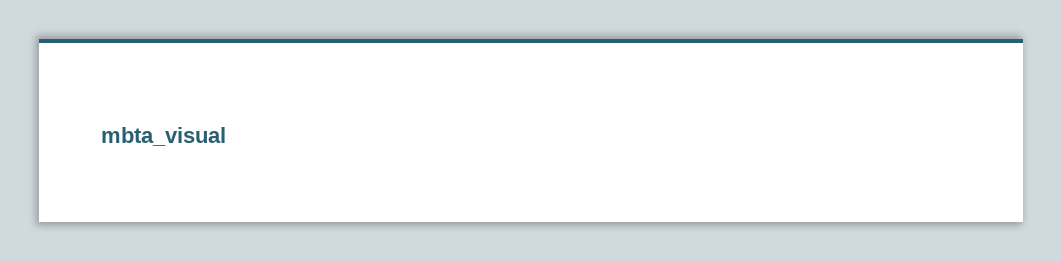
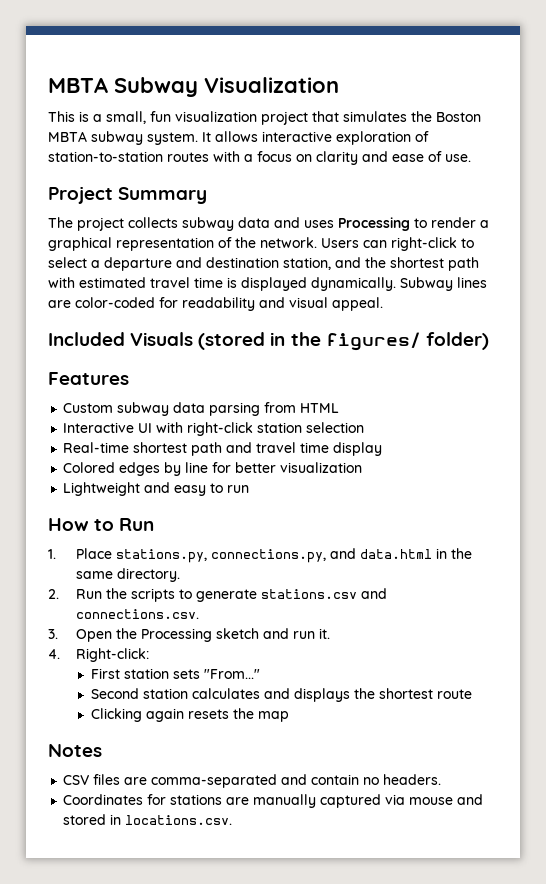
[101,127,226,146] mbta_visual -> [48,77,339,97] [48,111,481,125] [48,131,429,145] [48,151,471,165] [48,186,208,204] [48,217,489,231] [48,237,474,251] [48,257,479,271] [48,277,487,291] [48,297,383,311] [48,332,489,351] [48,372,129,385] [63,402,340,416] [63,422,365,436] [63,442,383,456] [63,462,363,476] [63,482,250,496] [48,518,155,531] [48,548,472,563] [75,568,180,582] [48,588,387,602] [75,609,199,619] [48,628,330,642] [48,648,149,662] [91,668,261,679] [91,688,473,702] [91,708,290,722] [48,744,102,757] [63,774,442,788] [63,794,484,808] [63,814,233,825] MBTA Subway Visualization // This is a small, fun visualization project that simulates the Boston MBTA subway system. It allows interactive exploration of station-to-station routes with a focus on clarity and ease of use. // Project Summary // The project collects subway data and uses Processing to render a graphical representation of the network. Users can right-click to select a departure and destination station, and the shortest path with estimated travel time is displayed dynamically. Subway lines are color-coded for readability and visual appeal. // Included Visuals (stored in the figures/ folder) // Features // Custom subway data parsing from HTML // Interactive UI with right-click station selection // Real-time shortest path and travel time display // Colored edges by line for better visualization // Lightweight and easy to run // How to Run // 1. Place stations.py, connections.py, and data.html in the same directory. // 2. Run the scripts to generate stations.csv and connections.csv. // 3. Open the Processing sketch and run it. // 4. Right-click: // First station sets "From..." // Second station calculates and displays the shortest route // Clicking again resets the map // Notes // CSV files are comma-separated and contain no headers. // Coordinates for stations are manually captured via mouse and stored in locations.csv.

